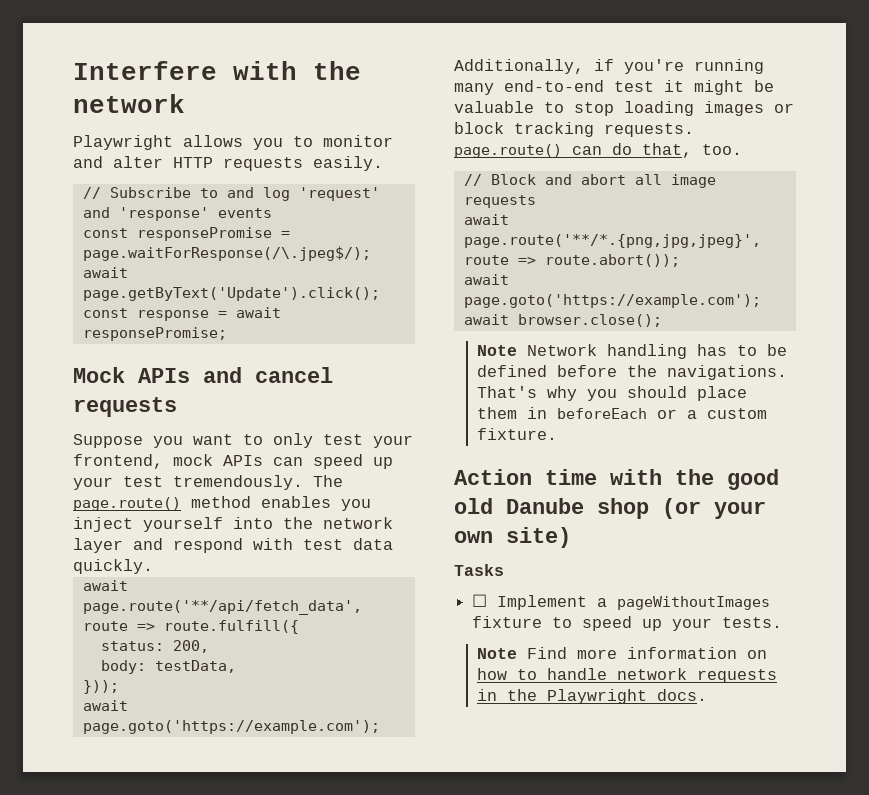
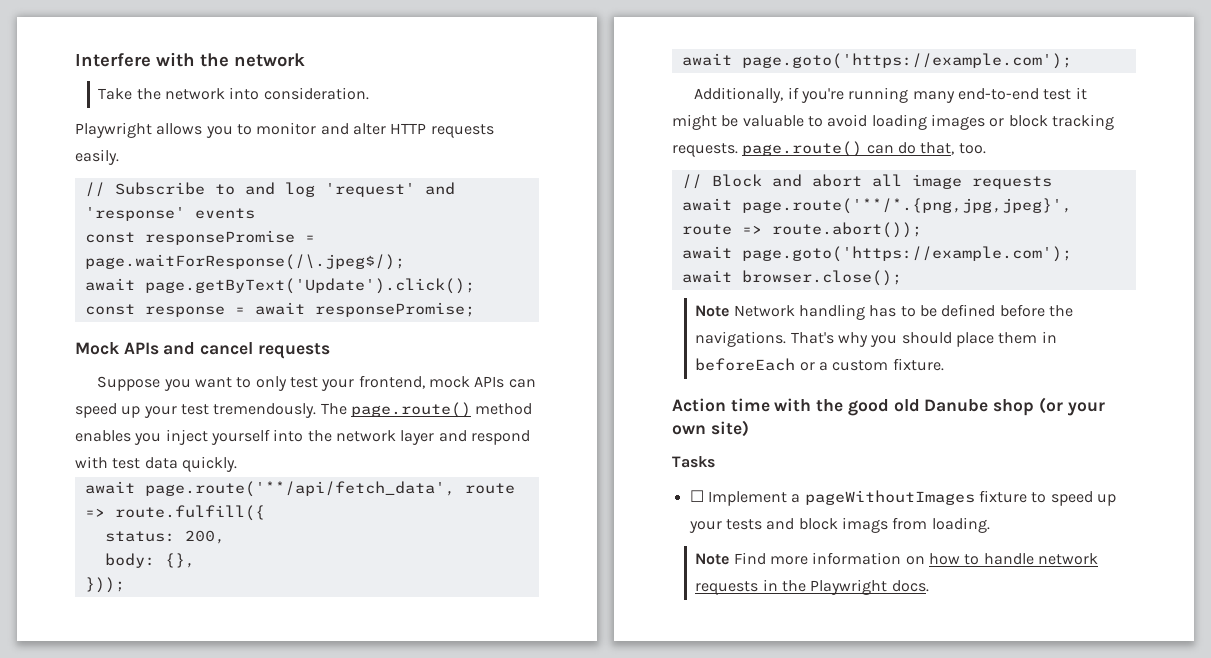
(185, 103) none -> [98,87,369,100] // Take the network into consideration.
[154,660,236,673] testData, -> [164,553,195,568] {},
[574,102,614,116] stop -> [827,114,868,127] avoid
[722,617,783,628] tests. -> [725,517,990,533] tests and block imags from loading.

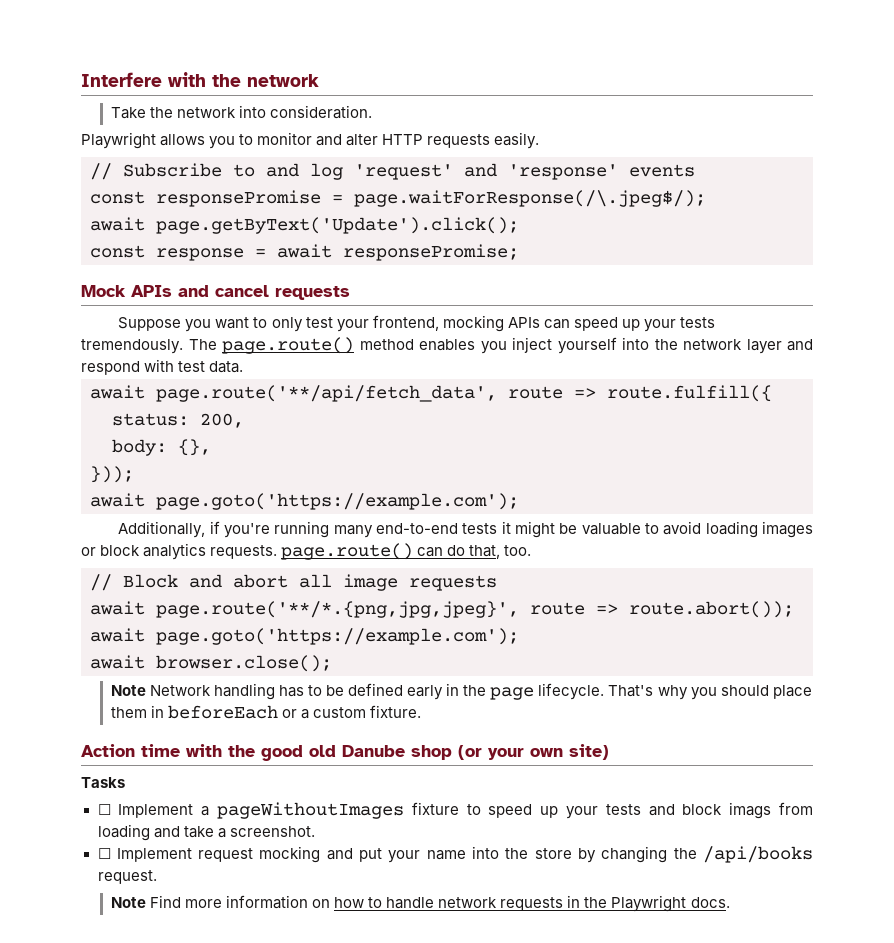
[429,376,471,388] mock -> [442,315,504,332] mocking
[180,404,209,415] test -> [680,317,716,328] tests
[144,456,237,472] data quickly. -> [209,361,244,373] data.
[1043,89,1072,100] test -> [462,523,498,534] tests
[1051,114,1114,130] tracking -> [143,543,207,560] analytics
[999,304,1074,317] [695,331,787,347] before the navigations. -> [407,683,605,700] early in the page lifecycle.
[931,517,990,533] loading. -> [97,824,315,841] [97,846,813,863] [97,870,157,884] loading and take a screenshot. // ☐ Implement request mocking and put your name into the store by changing the /api/books request.

